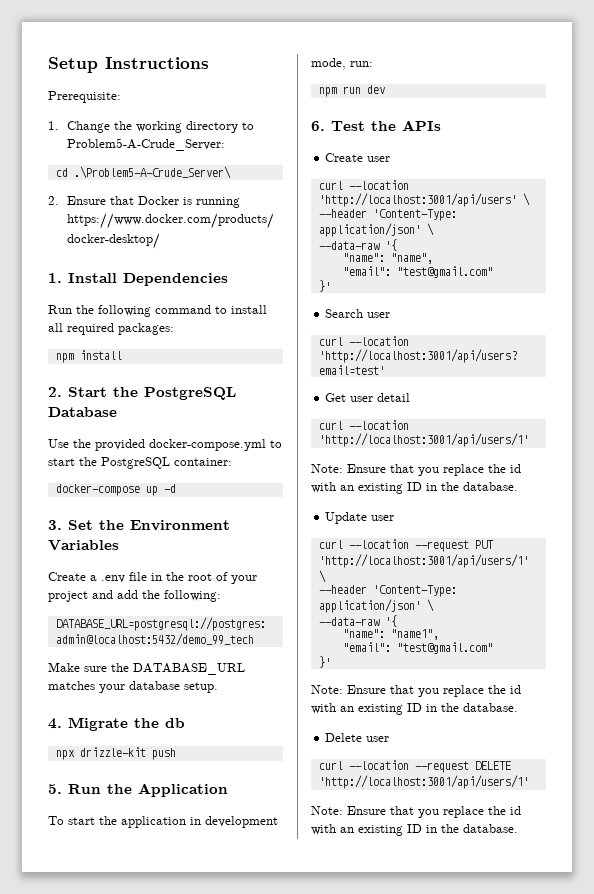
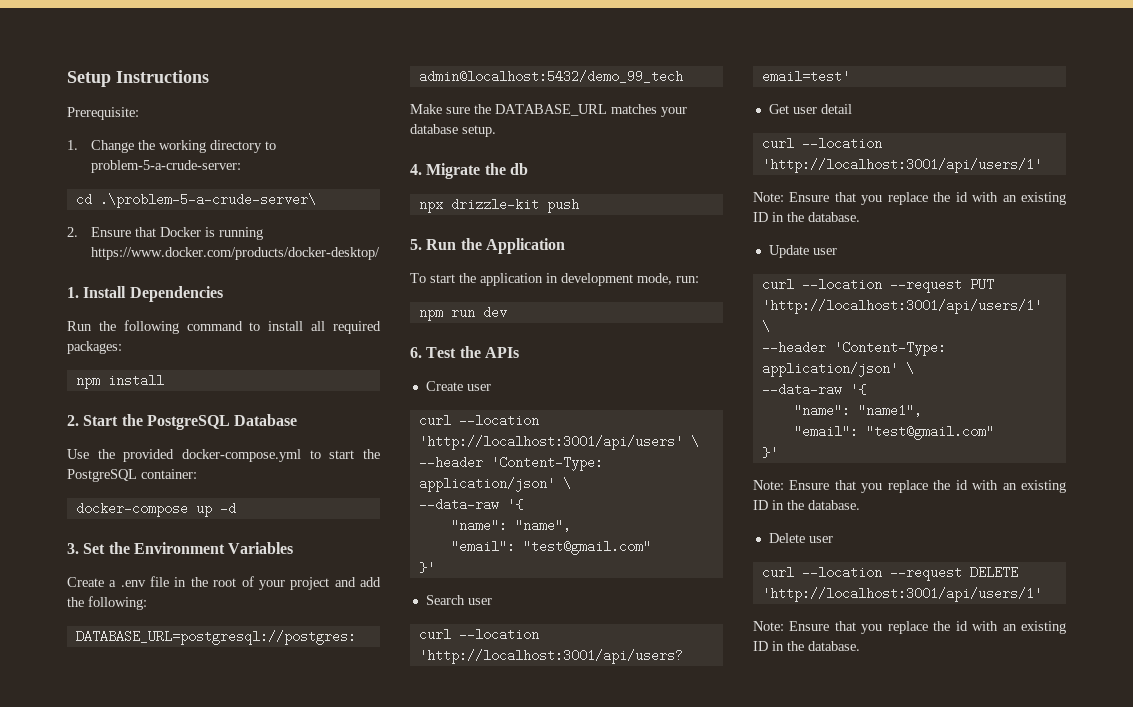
[66,138,225,151] Problem5-A-Crude_Server: -> [90,160,241,173] problem-5-a-crude-server:
[73,166,231,179] .\Problem5-A-Crude_Server\ -> [99,193,316,208] .\problem-5-a-crude-server\

